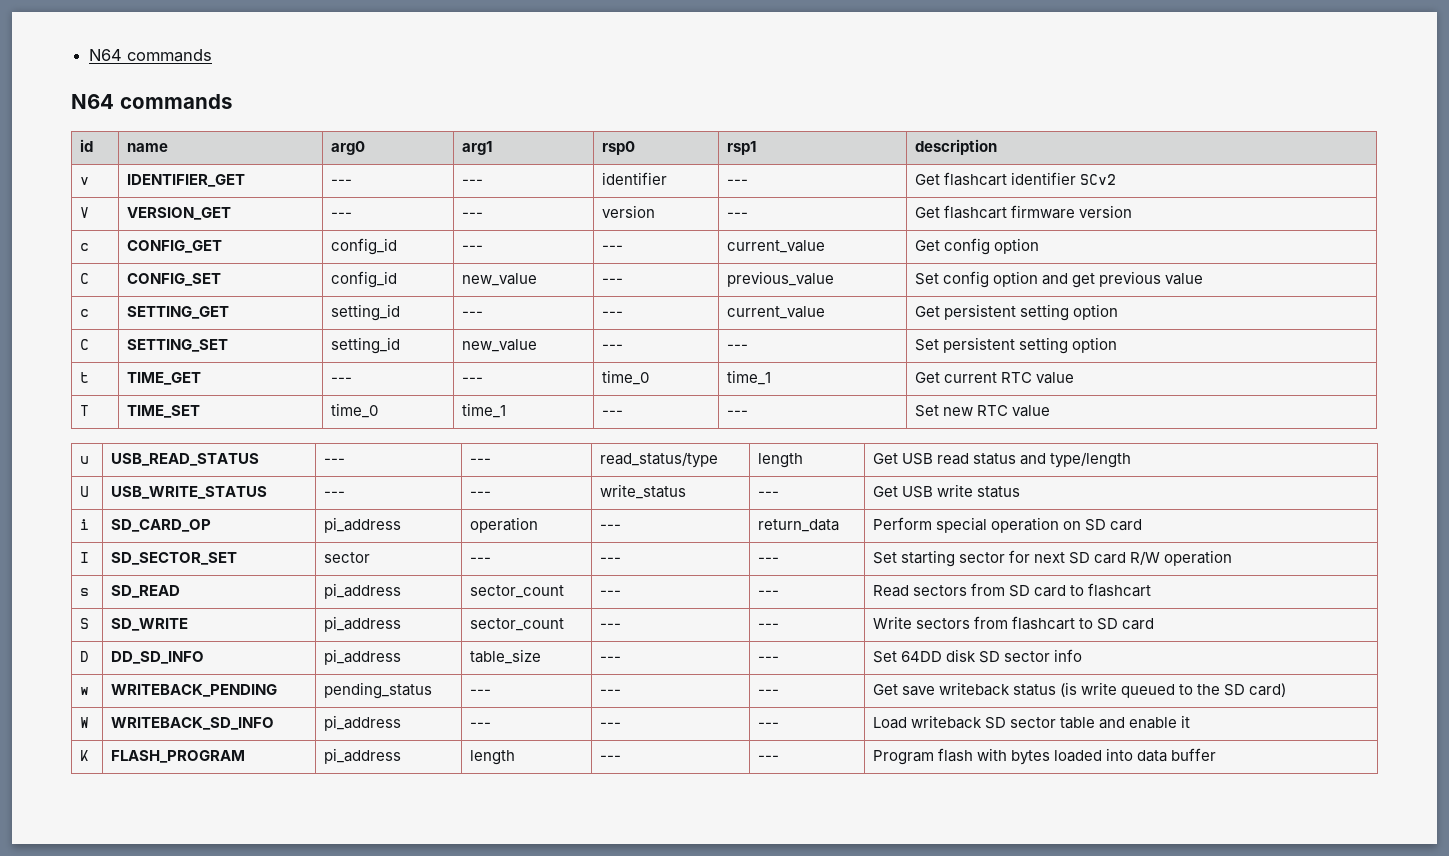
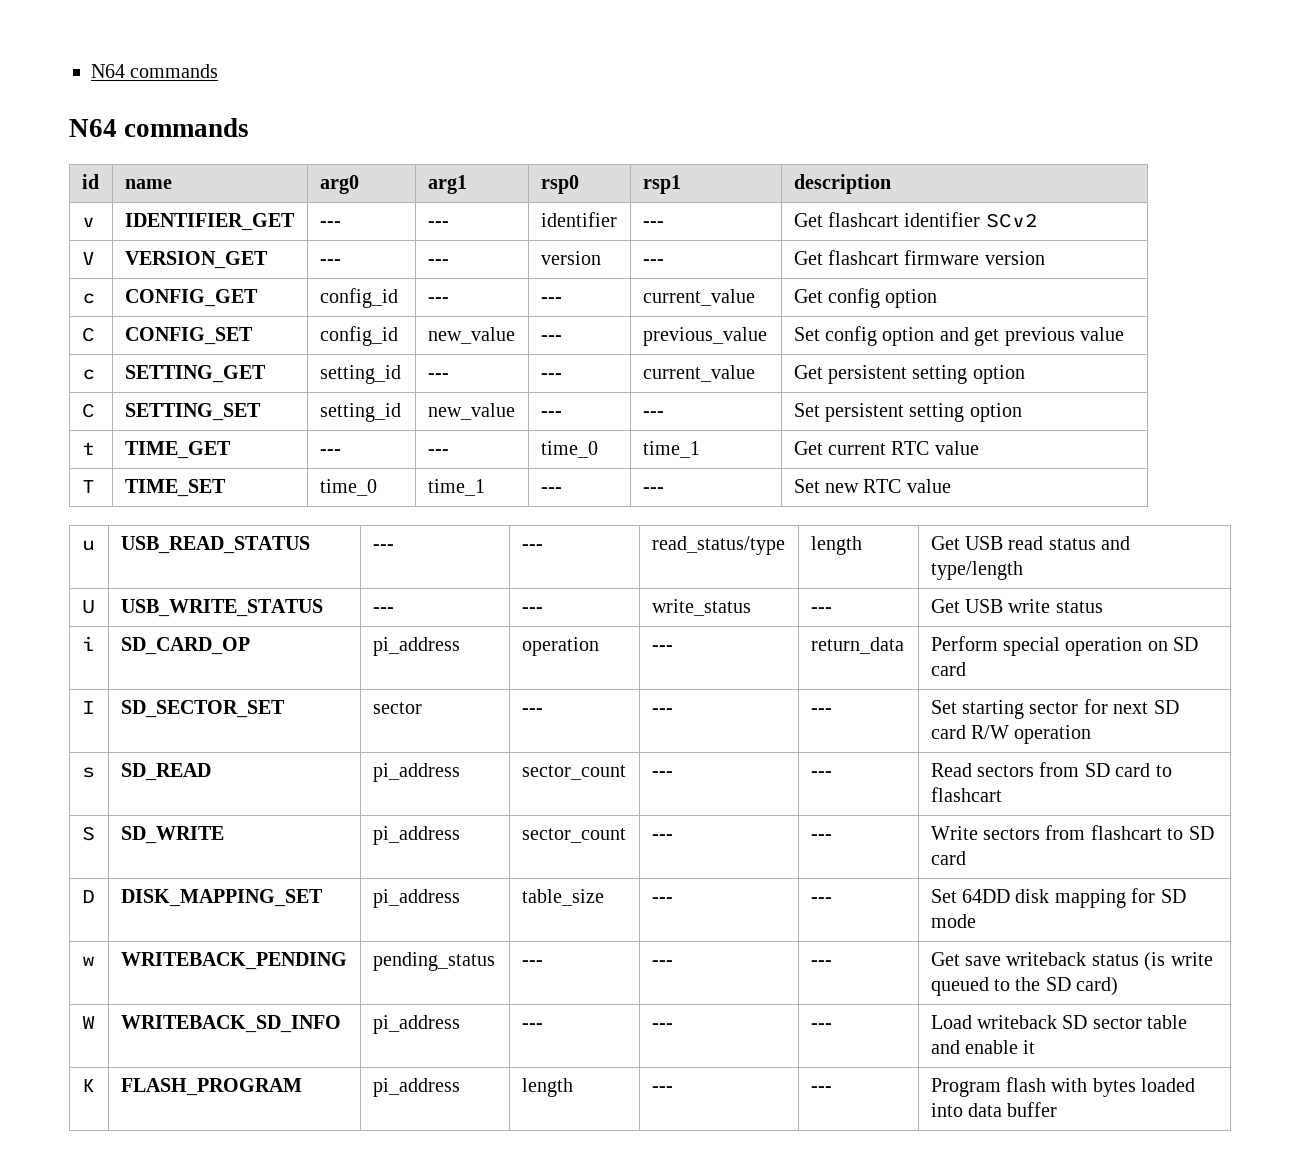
[110,651,204,664] DD_SD_INFO -> [120,889,323,907] DISK_MAPPING_SET
[978,649,1082,663] SD sector info -> [1054,888,1186,908] [930,914,976,928] mapping for SD mode

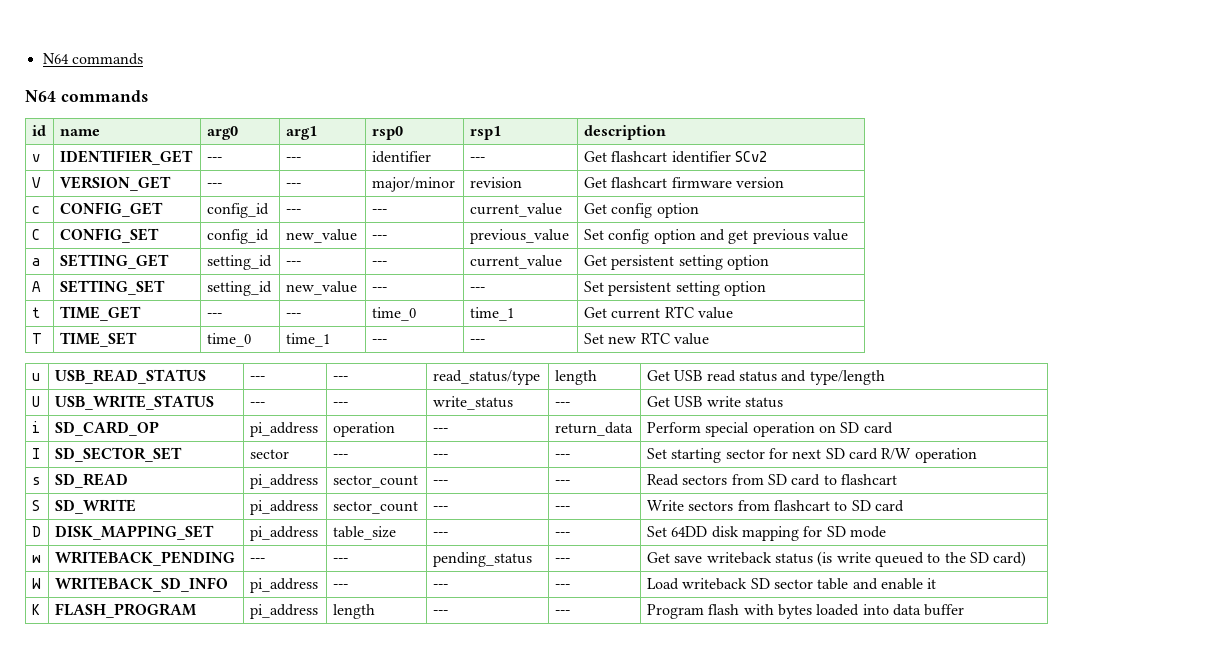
[540,251,601,265] [642,259,664,265] version | --- -> [371,177,455,192] [469,177,522,188] major/minor | revision
[81,369,95,380] c -> [31,258,41,266] a
[81,403,95,418] C -> [31,281,41,292] A
[372,952,495,971] [521,960,543,966] [651,960,673,966] pending_status | --- | --- -> [249,558,265,563] [332,558,348,563] [432,552,532,567] --- | --- | pending_status

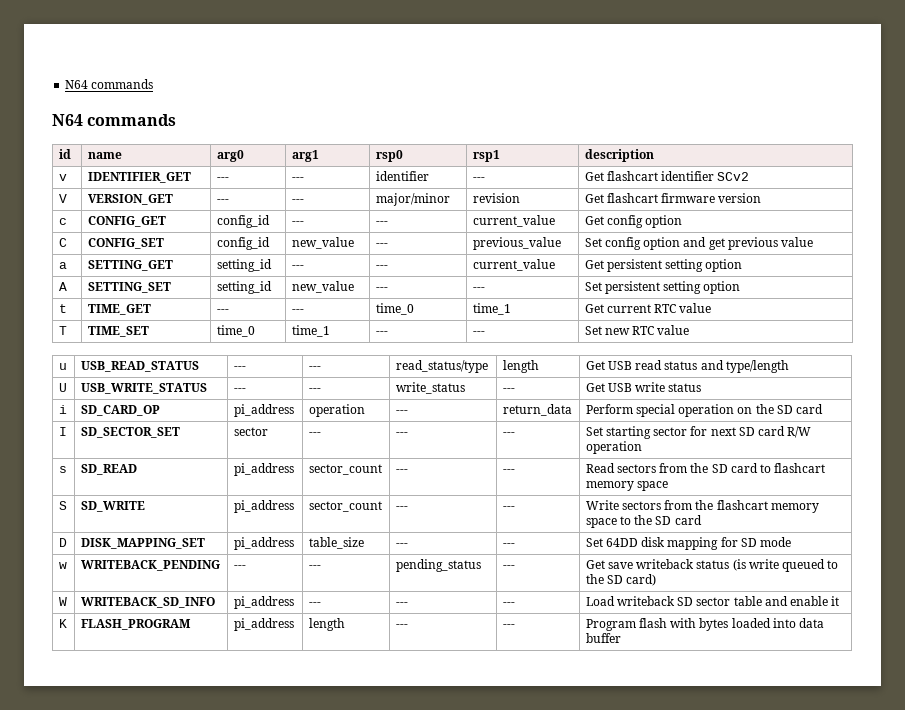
(836, 429) none -> [755,404,774,414] the
(764, 479) none -> [690,463,709,473] the
(897, 479) none -> [585,481,668,491] memory space
[773,500,848,511] flashcart to -> [695,500,819,513] [585,515,653,528] the flashcart memory space to the

